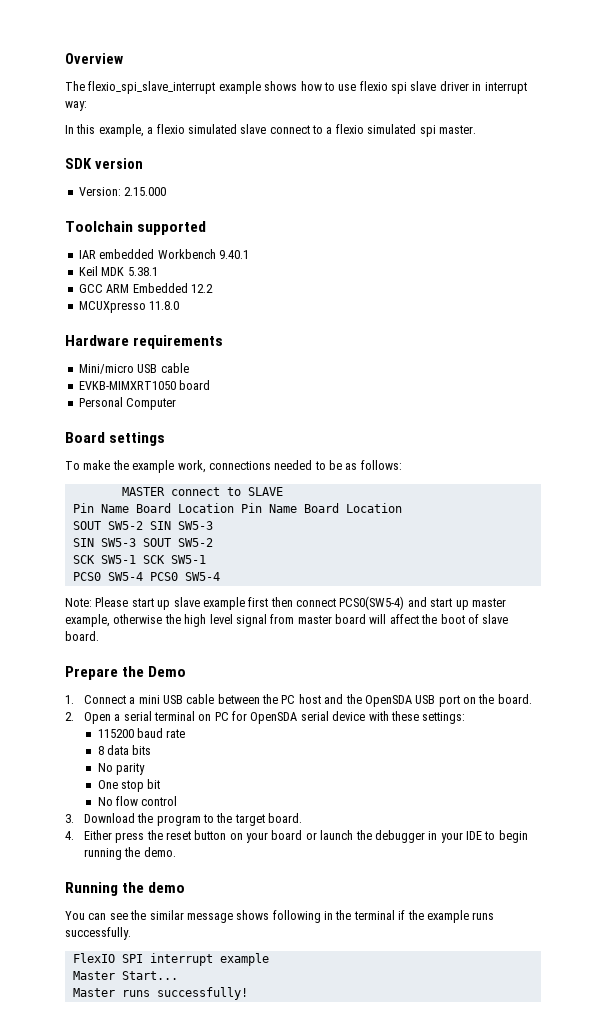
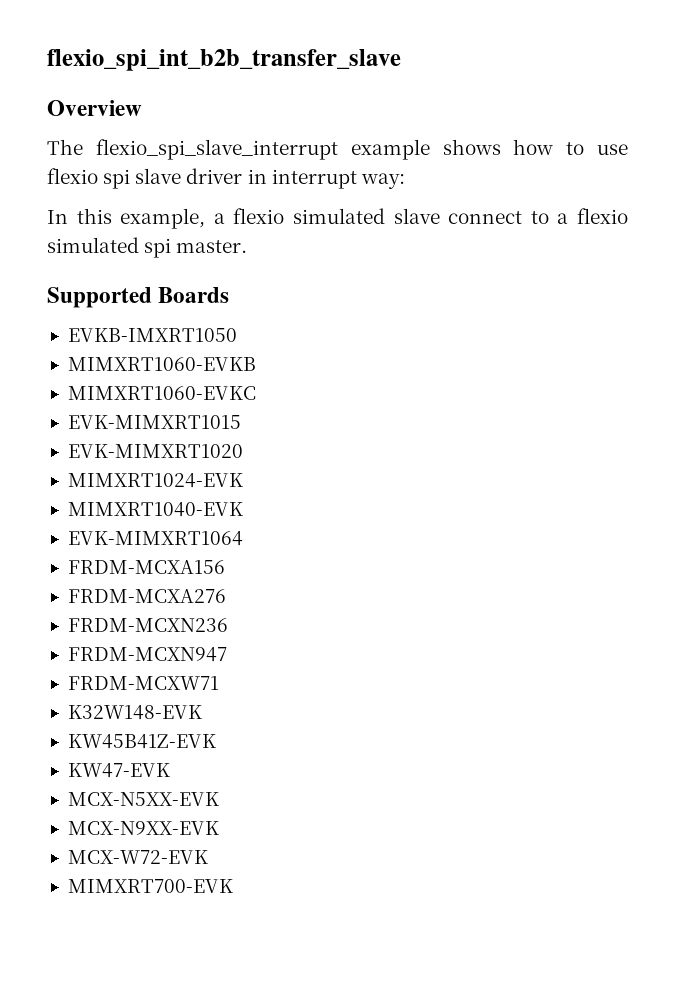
(65, 58) none -> [47,49,401,71] flexio_spi_int_b2b_transfer_slave //
[65,158,143,169] [78,187,167,196] [65,221,207,235] [78,249,249,259] [78,266,158,276] [78,283,213,293] [78,301,180,313] [65,335,224,349] [78,363,189,374] [78,380,211,390] [78,397,177,410] [65,432,166,446] [65,460,402,473] [121,487,283,496] [72,503,402,513] [72,521,213,530] [72,538,213,547] [72,555,206,564] [72,572,220,581] [65,596,506,610] [65,614,509,627] [65,631,99,641] [65,666,187,680] [65,694,532,707] [65,711,466,724] [97,728,186,738] [97,745,152,755] [97,763,145,775] [97,779,161,792] [97,796,178,806] [65,813,302,826] [65,830,528,843] [83,847,176,860] [65,882,186,896] [65,910,495,923] [65,927,131,940] [72,953,269,966] [72,971,178,980] [72,987,248,1000] SDK version // Version: 2.15.000 // Toolchain supported // IAR embedded Workbench 9.40.1 // Keil MDK 5.38.1 // GCC ARM Embedded 12.2 // MCUXpresso 11.8.0 // Hardware requirements // Mini/micro USB cable // EVKB-MIMXRT1050 board // Personal Computer // Board settings // To make the example work, connections needed to be as follows: // MASTER connect to SLAVE // Pin Name Board Location Pin Name Board Location // SOUT SW5-2 SIN SW5-3 // SIN SW5-3 SOUT SW5-2 // SCK SW5-1 SCK SW5-1 // PCS0 SW5-4 PCS0 SW5-4 // Note: Please start up slave example first then connect PCS0(SW5-4) and start up master example, otherwise the high level signal from master board will affect the boot of slave board. // Prepare the Demo // 1. Connect a mini USB cable between the PC host and the OpenSDA USB port on the board. // 2. Open a serial terminal on PC for OpenSDA serial device with these settings: // 115200 baud rate // 8 data bits // No parity // One stop bit // No flow control // 3. Download the program to the target board. // 4. Either press the reset button on your board or launch the debugger in your IDE to begin running the demo. // Running the demo // You can see the similar message shows following in the terminal if the example runs successfully. // FlexIO SPI interrupt example // Master Start... // Master runs successfully! -> [47,287,230,308] [67,328,237,342] [67,357,256,371] [67,386,256,400] [67,415,241,429] [67,444,243,458] [67,473,243,488] [67,502,243,517] [67,531,243,546] [67,560,225,574] [67,589,226,603] [67,618,228,632] [67,647,227,662] [67,676,219,690] [67,705,202,720] [67,734,216,749] [67,763,170,778] [67,792,219,806] [67,821,219,835] [67,850,208,864] [67,879,233,893] Supported Boards // EVKB-IMXRT1050 // MIMXRT1060-EVKB // MIMXRT1060-EVKC // EVK-MIMXRT1015 // EVK-MIMXRT1020 // MIMXRT1024-EVK // MIMXRT1040-EVK // EVK-MIMXRT1064 // FRDM-MCXA156 // FRDM-MCXA276 // FRDM-MCXN236 // FRDM-MCXN947 // FRDM-MCXW71 // K32W148-EVK // KW45B41Z-EVK // KW47-EVK // MCX-N5XX-EVK // MCX-N9XX-EVK // MCX-W72-EVK // MIMXRT700-EVK

